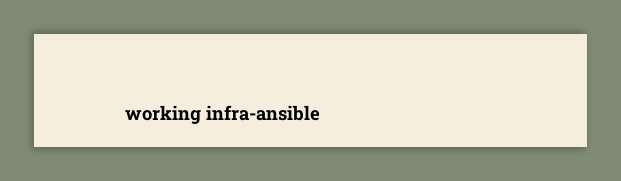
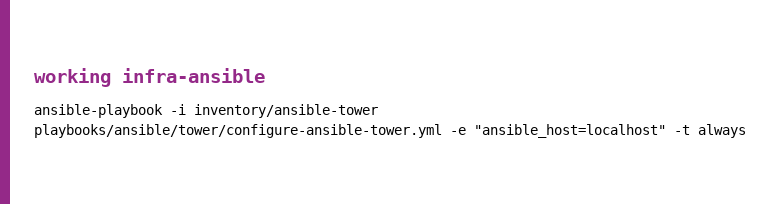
(320, 113) none -> [34,104,378,118] [34,124,746,138] // ansible-playbook -i inventory/ansible-tower playbooks/ansible/tower/configure-ansible-tower.yml -e "ansible_host=localhost" -t always

